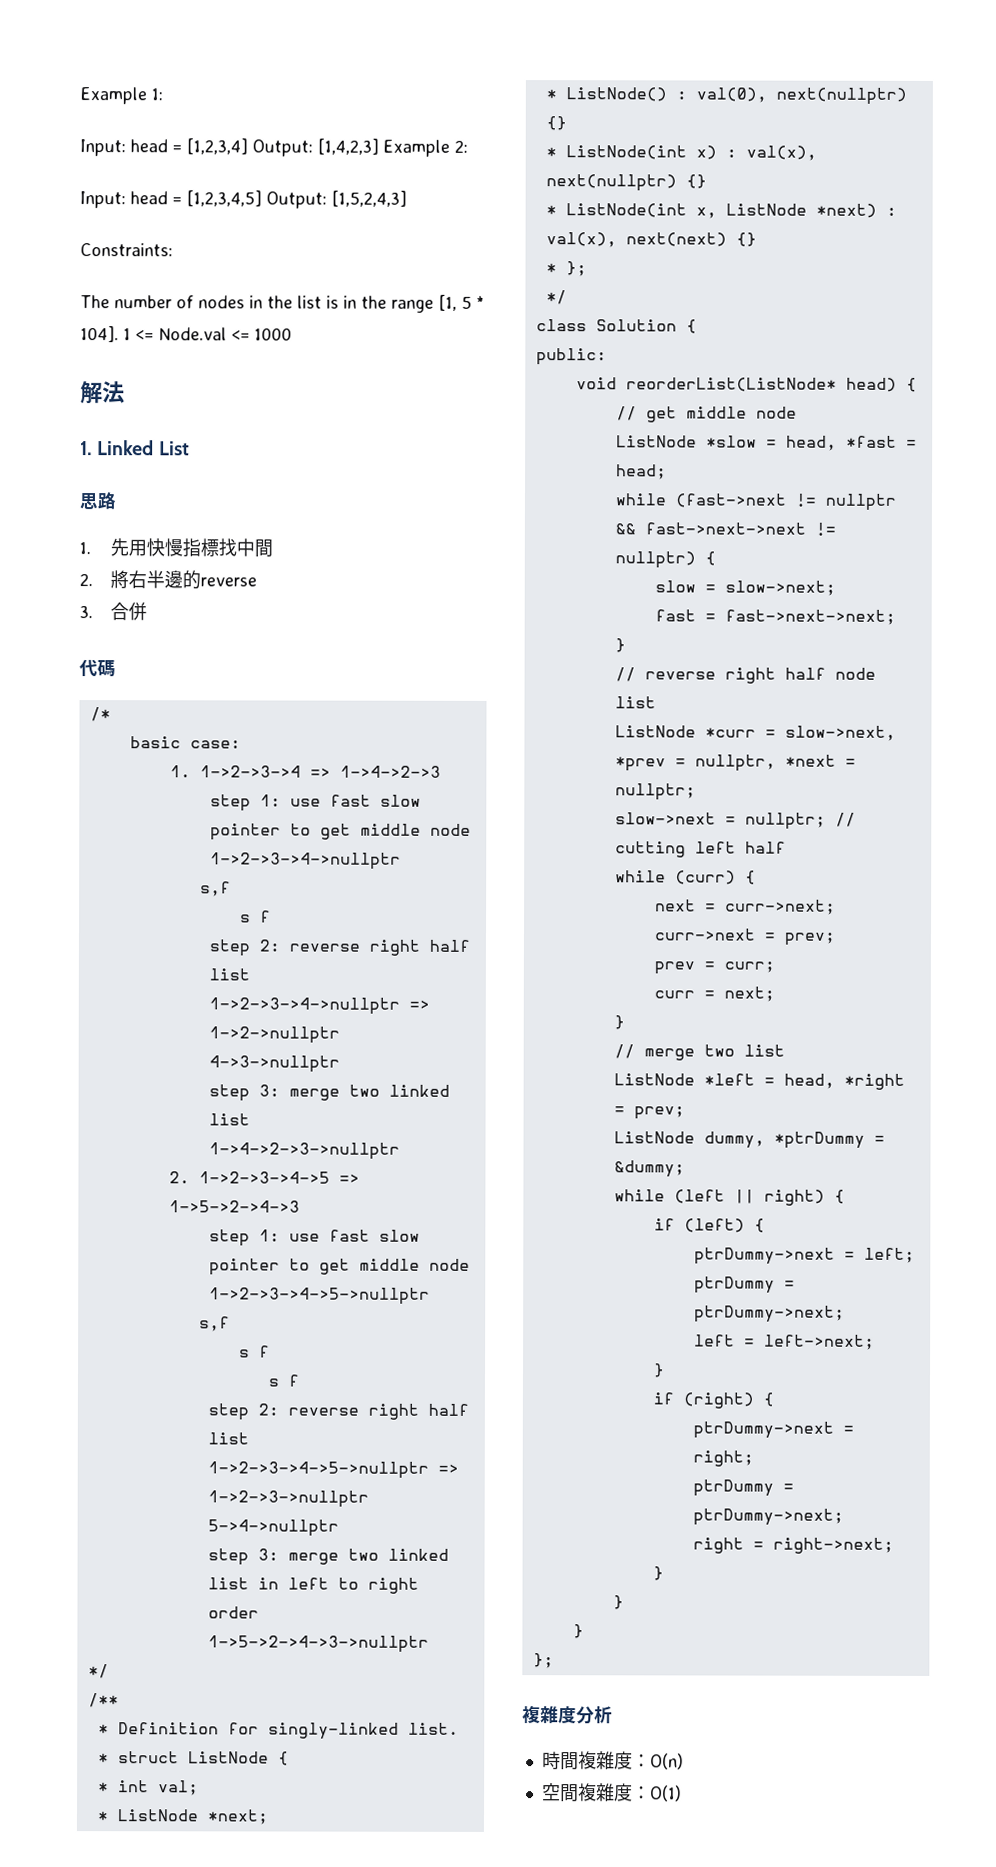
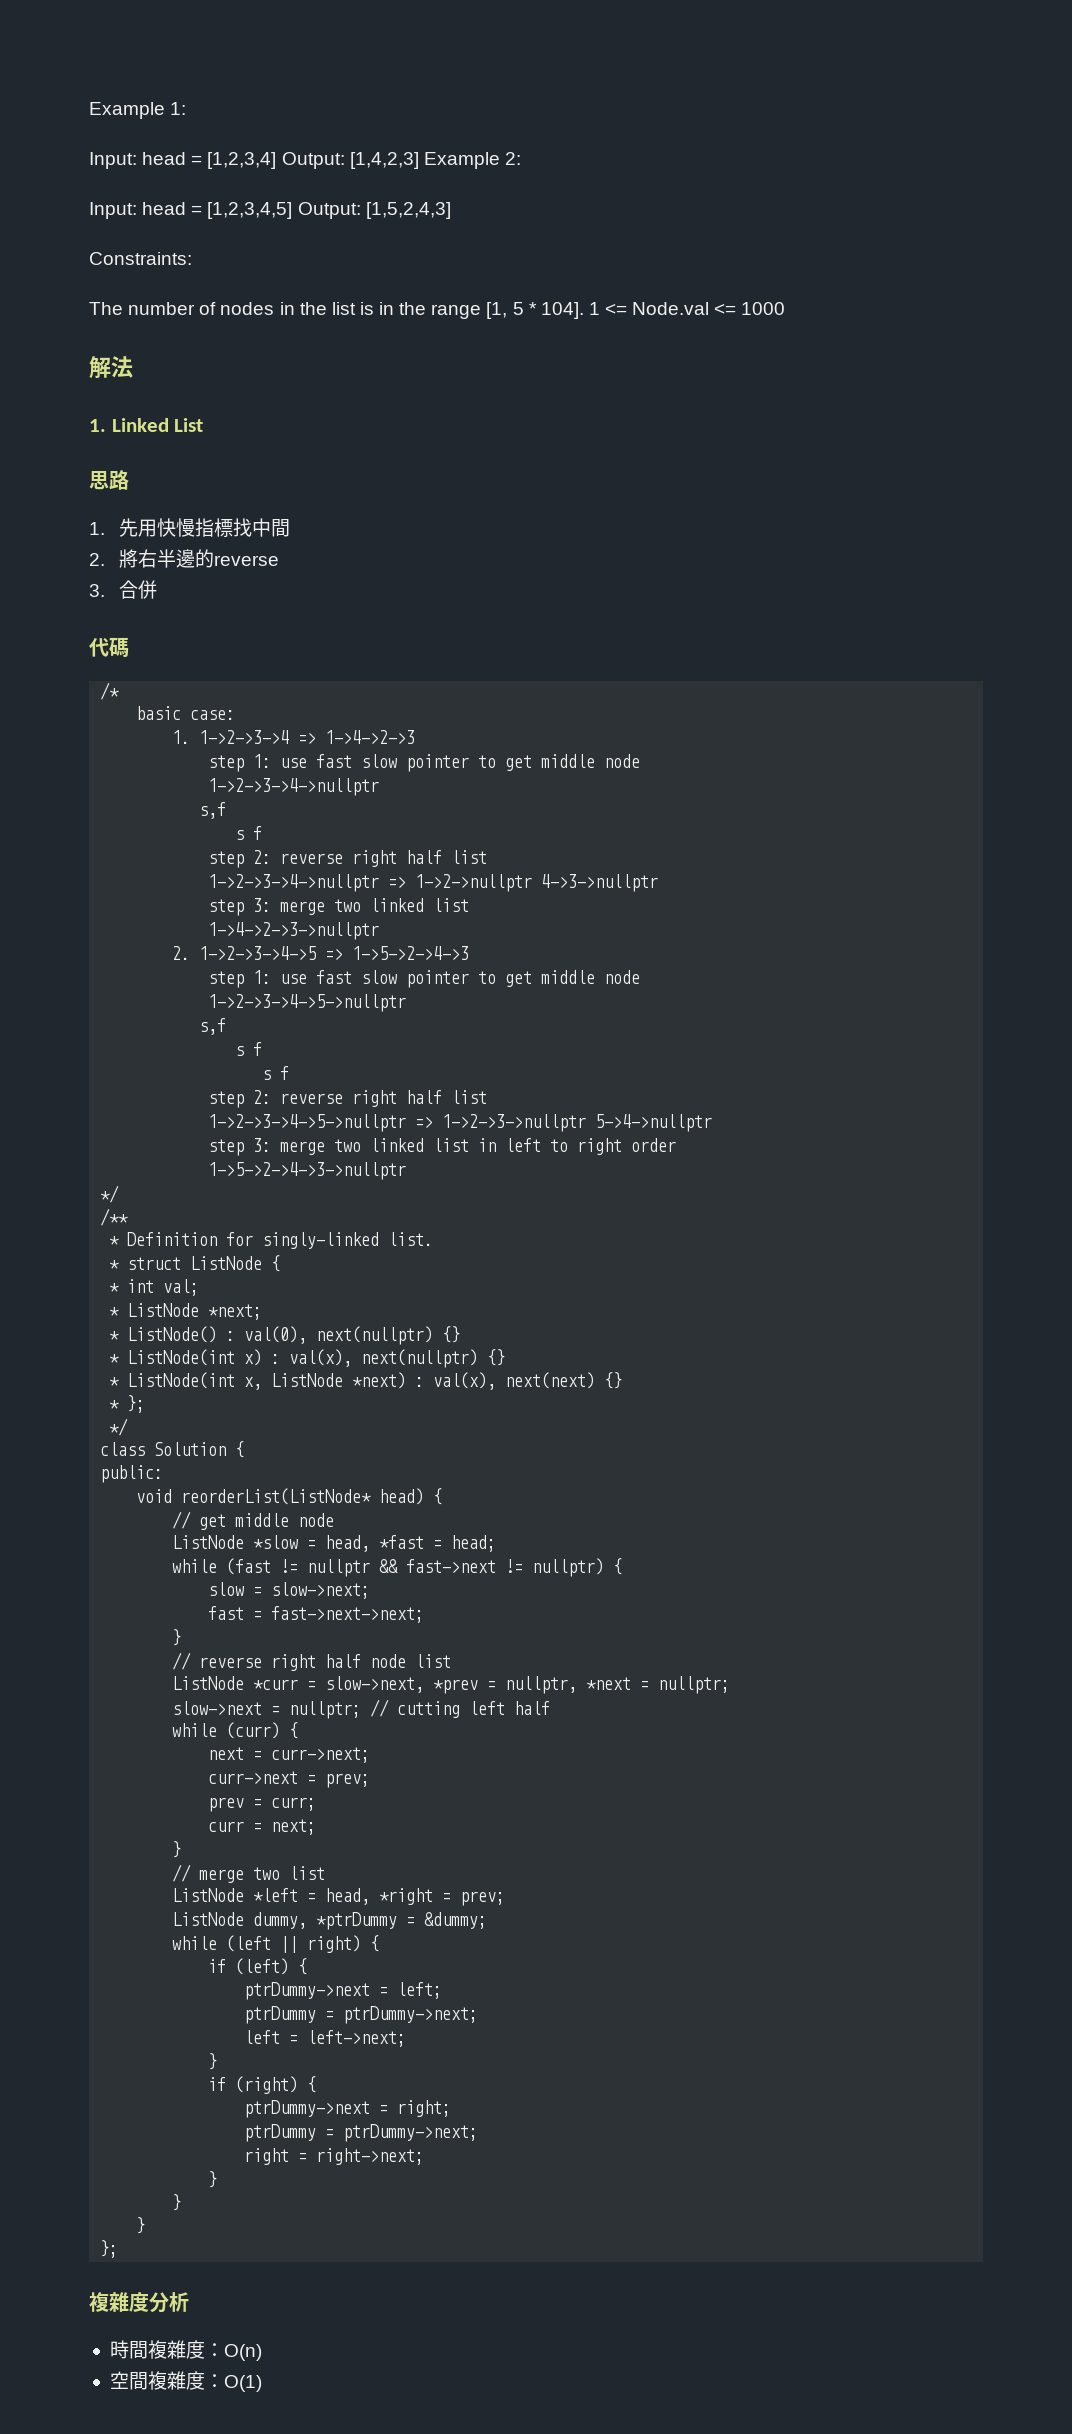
[674,493,786,508] (fast->next -> [226,1558,272,1575] (fast
[644,522,806,535] fast->next->next -> [406,1559,497,1573] fast->next

